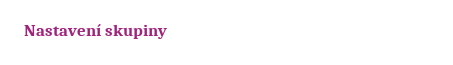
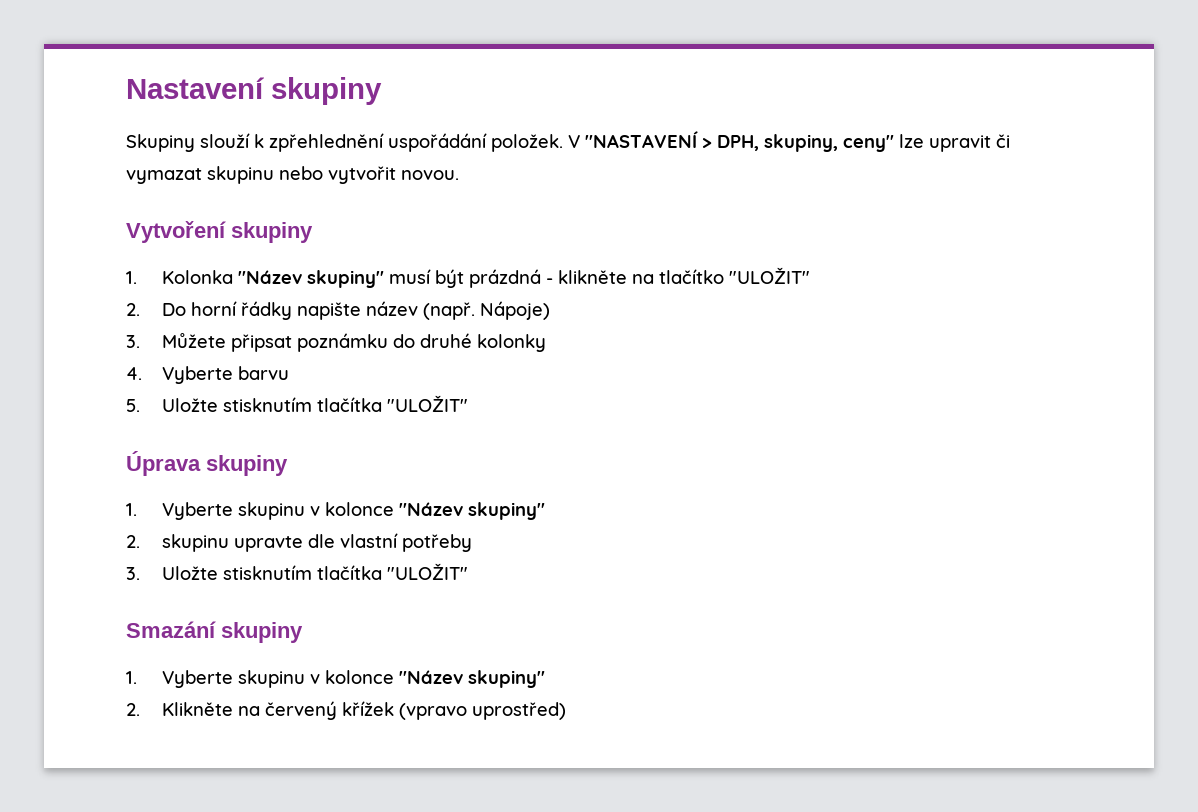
(168, 31) none -> [126,131,1010,152] [126,166,459,184] [126,221,313,243] [126,267,811,288] [126,301,551,320] [126,333,547,352] [126,366,290,384] [126,395,469,412] [126,451,288,476] [126,502,546,520] [126,533,473,552] [126,563,469,580] [126,621,303,643] [126,670,546,688] [126,701,567,720] // Skupiny slouží k zpřehlednění uspořádání položek. V "NASTAVENÍ > DPH, skupiny, ceny" lze upravit či vymazat skupinu nebo vytvořit novou. // Vytvoření skupiny // 1. Kolonka "Název skupiny" musí být prázdná - klikněte na tlačítko "ULOŽIT" // 2. Do horní řádky napište název (např. Nápoje) // 3. Můžete připsat poznámku do druhé kolonky // 4. Vyberte barvu // 5. Uložte stisknutím tlačítka "ULOŽIT" // Úprava skupiny // 1. Vyberte skupinu v kolonce "Název skupiny" // 2. skupinu upravte dle vlastní potřeby // 3. Uložte stisknutím tlačítka "ULOŽIT" // Smazání skupiny // 1. Vyberte skupinu v kolonce "Název skupiny" // 2. Klikněte na červený křížek (vpravo uprostřed)

